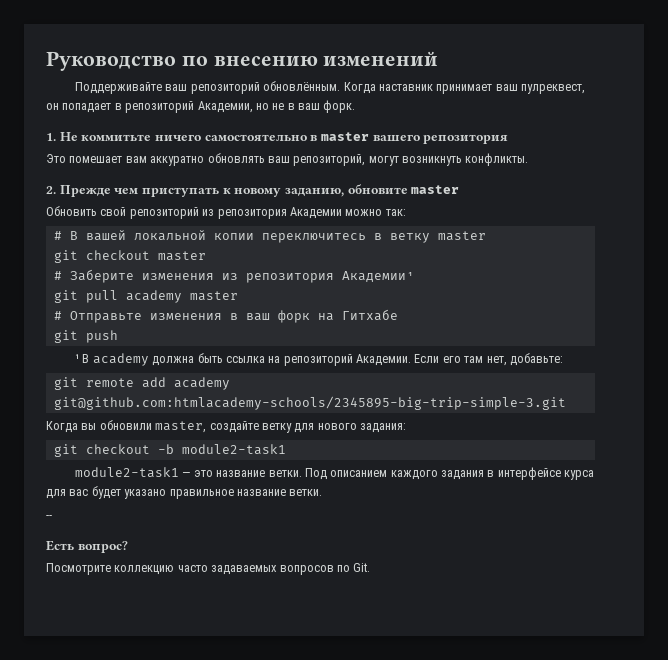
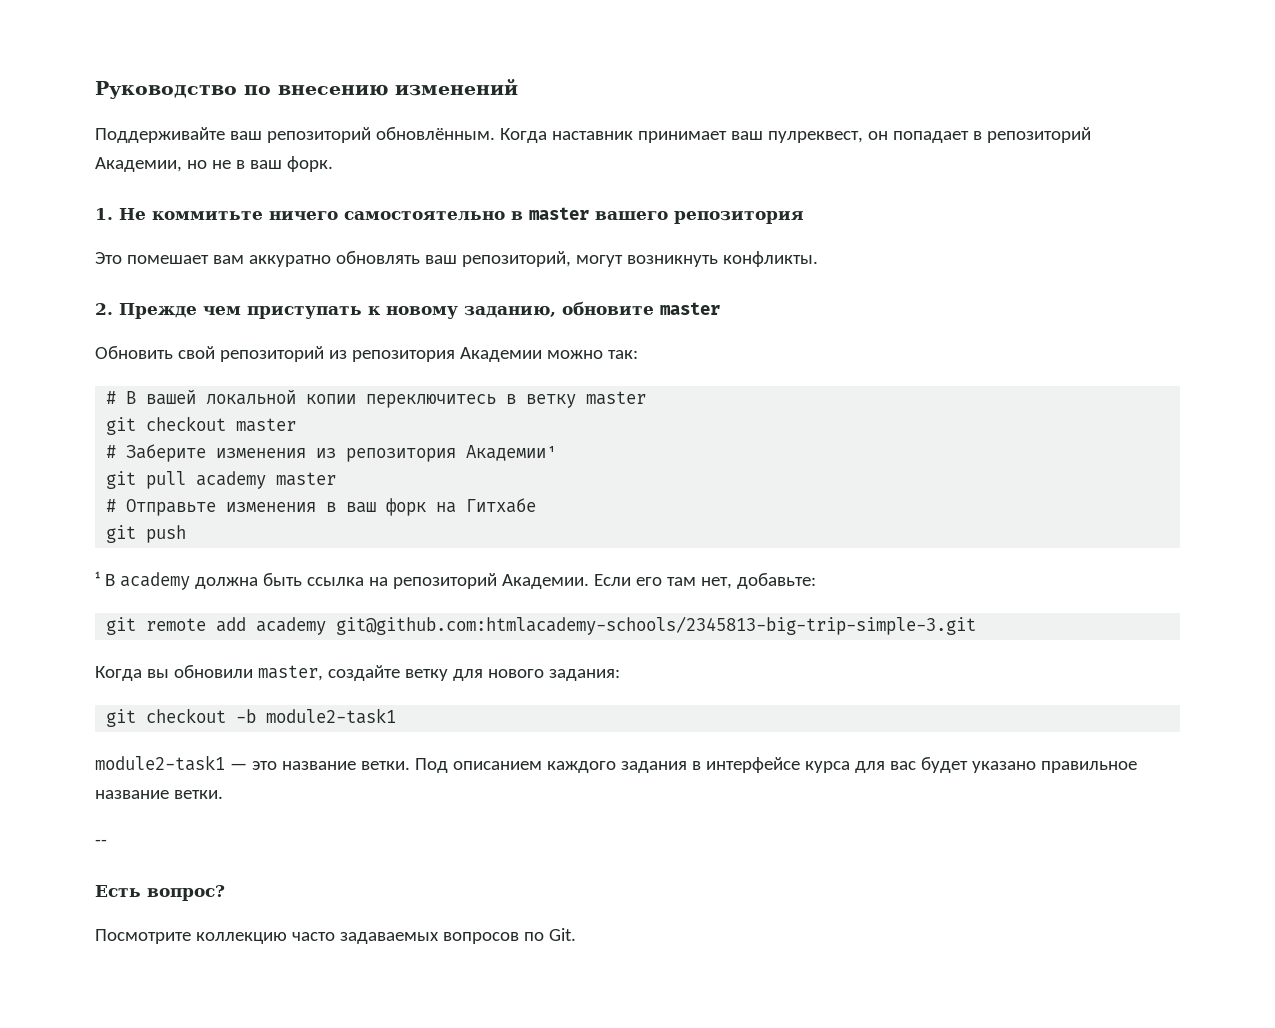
[53,396,566,410] git@github.com:htmlacademy-schools/2345895-big-trip-simple-3.git -> [336,616,977,635] git@github.com:htmlacademy-schools/2345813-big-trip-simple-3.git

